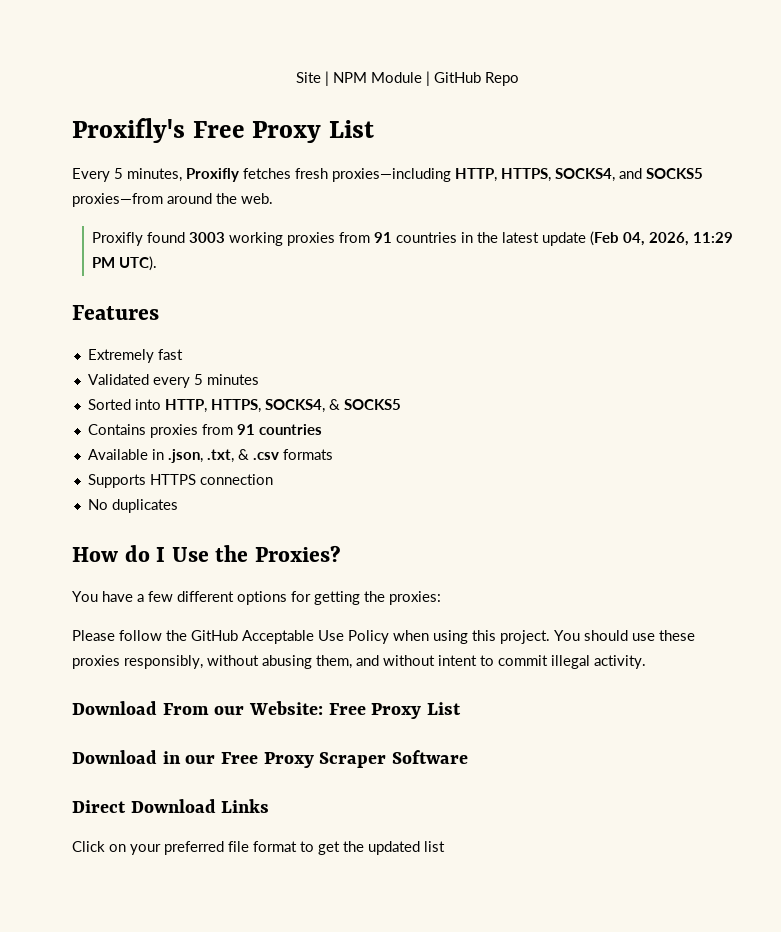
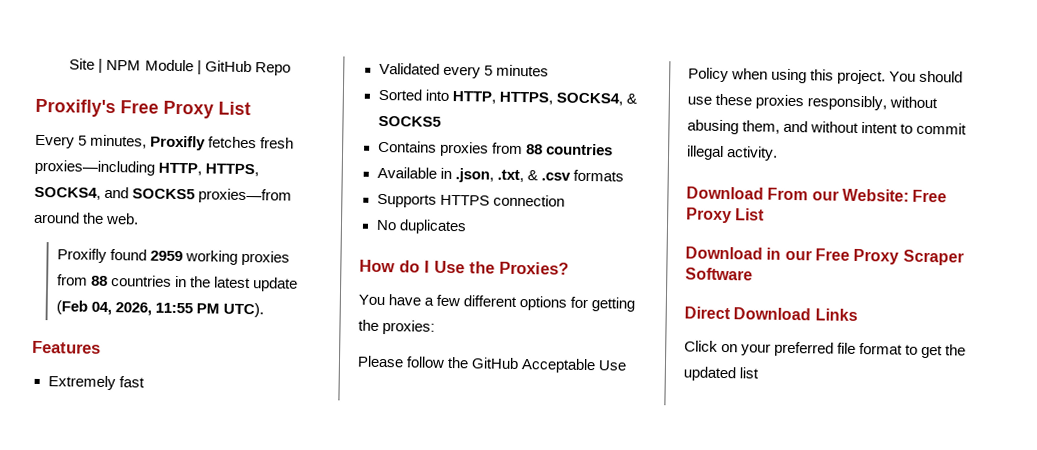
[189,232,226,243] 3003 -> [149,250,183,262] 2959
[374,232,393,243] 91 -> [90,275,108,286] 88
[693,232,734,243] 11:29 -> [154,302,193,314] 11:55
[236,424,255,435] 91 -> [525,144,543,155] 88

